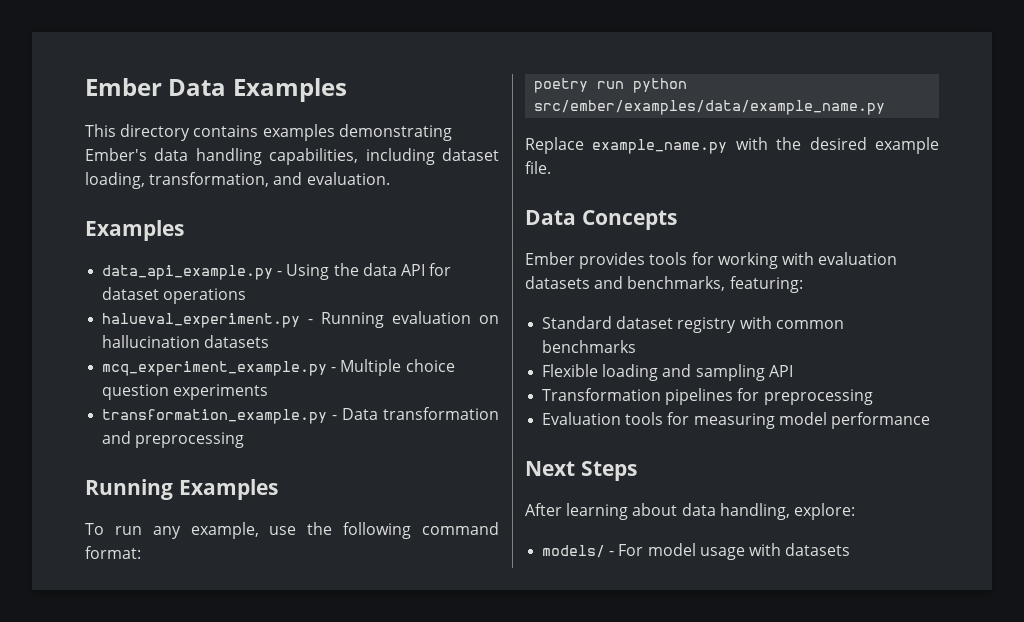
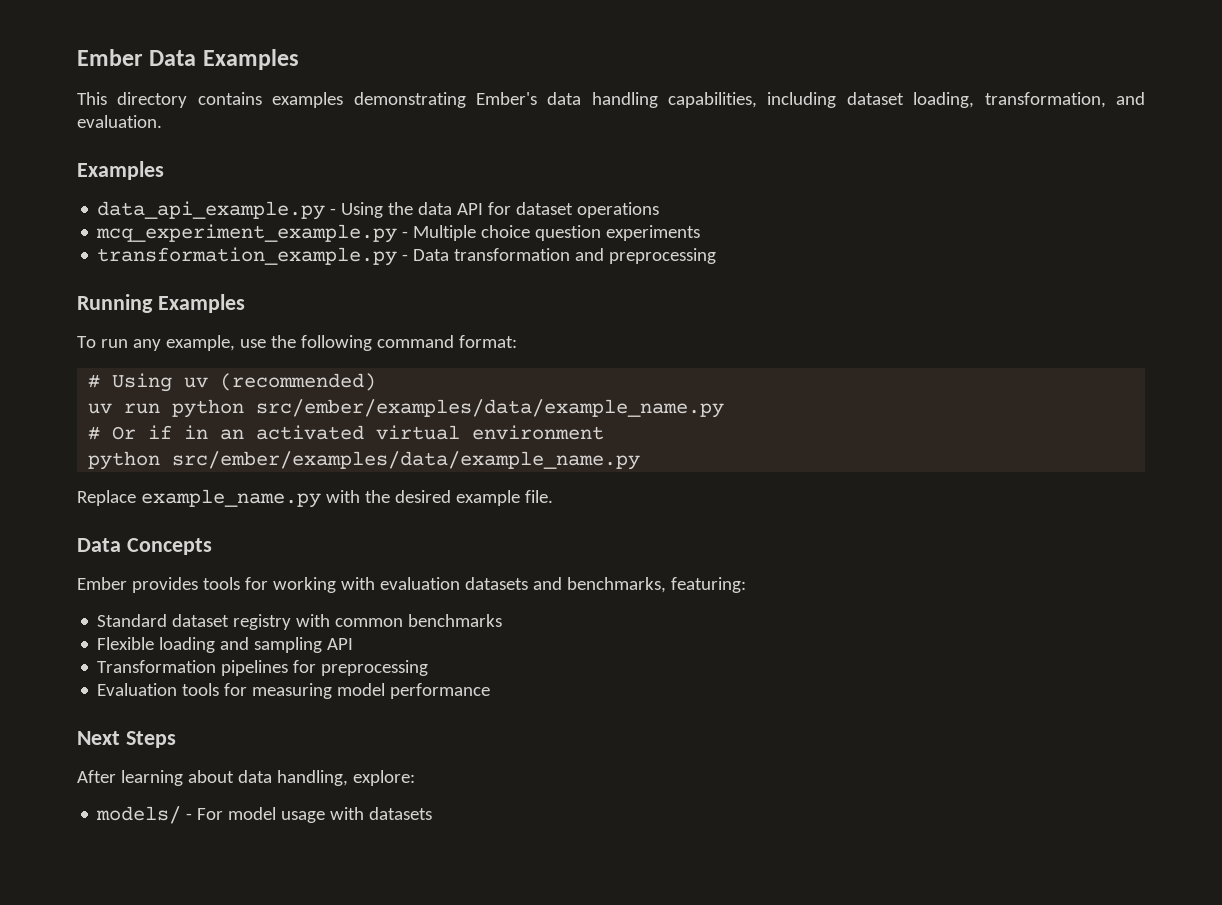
[102,311,499,328] [102,335,270,348] // halueval_experiment.py - Running evaluation on hallucination datasets -> (660, 210) none
[534,78,625,93] poetry run -> [88,373,377,392] [88,399,725,418] [88,425,605,440] # Using uv (recommended) // uv run python src/ember/examples/data/example_name.py // # Or if in an activated virtual environment //

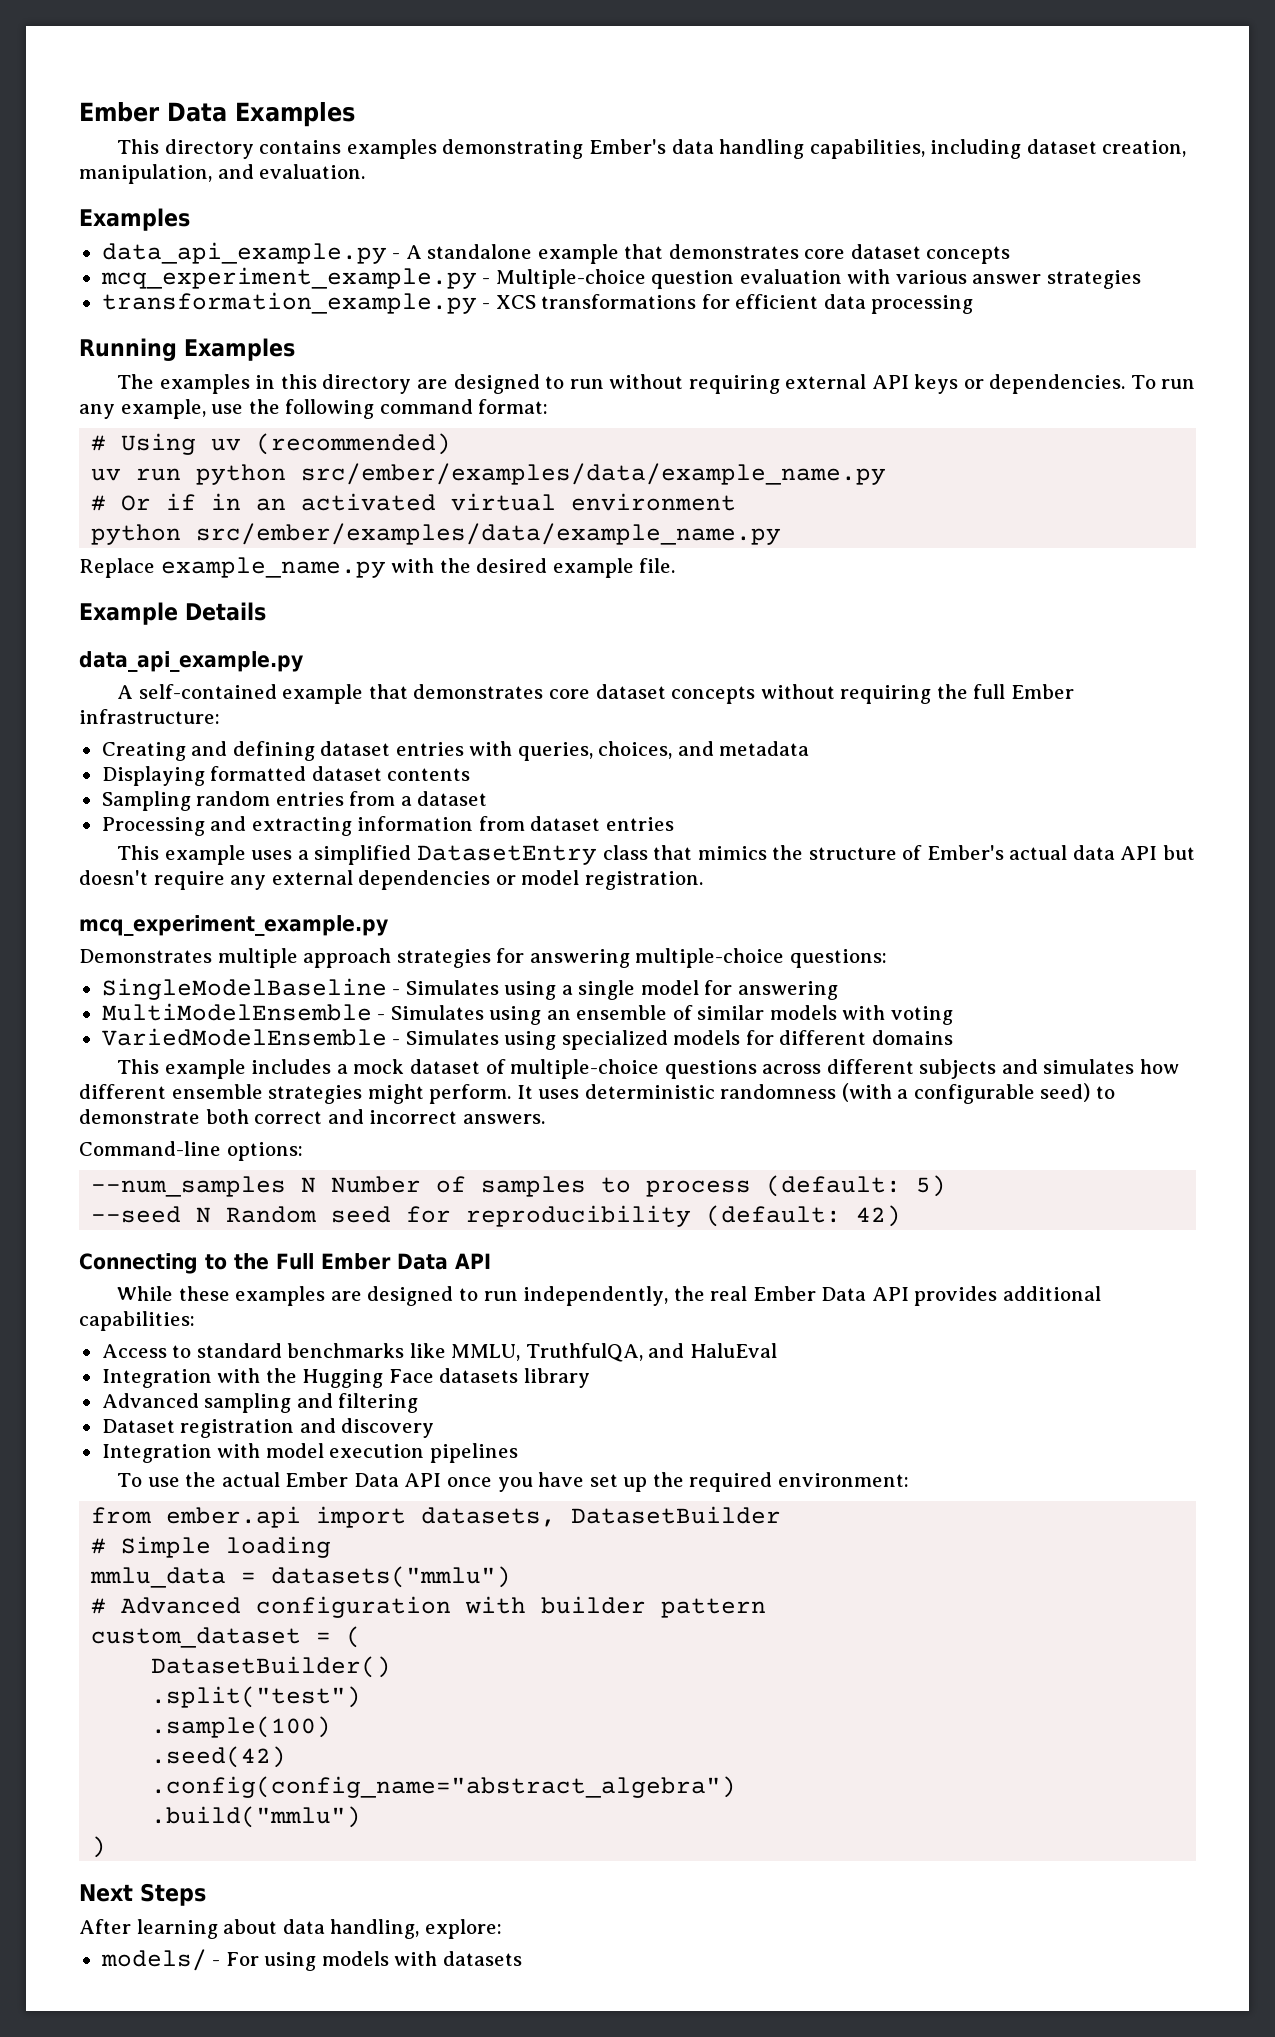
[913,92,1106,108] loading, transformation, -> [1102,140,1187,157] [79,164,212,184] creation, manipulation,
[341,202,660,218] [96,224,701,243] [97,247,717,266] [77,294,245,313] Using the data API for dataset operations // mcq_experiment_example.py - Multiple choice question experiments // transformation_example.py - Data transformation and preprocessing // Running Examples // -> [405,244,1011,264] [100,267,1141,289] [101,292,974,314] [79,338,295,361] [117,374,1126,394] A standalone example that demonstrates core dataset concepts // mcq_experiment_example.py - Multiple-choice question evaluation with various answer strategies // transformation_example.py - XCS transformations for efficient data processing // Running Examples // The examples in this directory are designed to run without requiring external API keys or dependencies.
[77,538,212,555] [77,577,746,593] [97,614,503,630] [97,637,354,653] [97,660,429,676] [97,683,491,699] Data Concepts // Ember provides tools for working with evaluation datasets and benchmarks, featuring: // Standard dataset registry with common benchmarks // Flexible loading and sampling API // Transformation pipelines for preprocessing // Evaluation tools for measuring model performance -> [79,602,266,625] [79,651,303,672] [117,684,1074,704] [79,709,220,724] [101,741,810,761] [101,766,471,786] [101,791,488,811] [101,816,674,836] [117,845,1195,865] [79,870,703,890] [79,915,388,936] [79,948,887,968] [101,978,838,1000] [101,1003,953,1025] [101,1028,953,1050] [117,1059,1179,1079] [79,1083,1115,1104] [79,1109,545,1124] [79,1141,303,1161] [91,1175,947,1197] [91,1205,902,1227] [79,1253,491,1274] [117,1286,1101,1306] [79,1311,195,1331] [101,1343,777,1362] [101,1368,590,1388] [101,1393,419,1413] [101,1418,435,1438] [101,1443,518,1463] [117,1472,909,1492] [91,1506,782,1528] [91,1536,332,1558] [90,1566,512,1588] [91,1596,767,1618] [91,1626,362,1648] [151,1656,392,1678] [151,1686,362,1708] [151,1716,332,1738] [151,1746,287,1768] [151,1776,737,1798] [151,1806,362,1828] [91,1836,107,1858] Example Details // data_api_example.py // A self-contained example that demonstrates core dataset concepts without requiring the full Ember infrastructure: // Creating and defining dataset entries with queries, choices, and metadata // Displaying formatted dataset contents // Sampling random entries from a dataset // Processing and extracting information from dataset entries // This example uses a simplified DatasetEntry class that mimics the structure of Ember's actual data API but doesn't require any external dependencies or model registration. // mcq_experiment_example.py // Demonstrates multiple approach strategies for answering multiple-choice questions: // SingleModelBaseline - Simulates using a single model for answering // MultiModelEnsemble - Simulates using an ensemble of similar models with voting // VariedModelEnsemble - Simulates using specialized models for different domains // This example includes a mock dataset of multiple-choice questions across different subjects and simulates how different ensemble strategies might perform. It uses deterministic randomness (with a configurable seed) to demonstrate both correct and incorrect answers. // Command-line options: // --num_samples N Number of samples to process (default: 5) // --seed N Random seed for reproducibility (default: 42) // Connecting to the Full Ember Data API // While these examples are designed to run independently, the real Ember Data API provides additional capabilities: // Access to standard benchmarks like MMLU, TruthfulQA, and HaluEval // Integration with the Hugging Face datasets library // Advanced sampling and filtering // Dataset registration and discovery // Integration with model execution pipelines // To use the actual Ember Data API once you have set up the required environment: // from ember.api import datasets, DatasetBuilder // # Simple loading // mmlu_data = datasets("mmlu") // # Advanced configuration with builder pattern // custom_dataset = ( // DatasetBuilder() // .split("test") // .sample(100) // .seed(42) // .config(config_name="abstract_algebra") // .build("mmlu") // )
[228,807,326,823] model usage -> [264,1951,389,1971] using models

